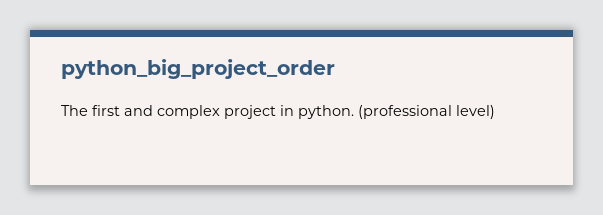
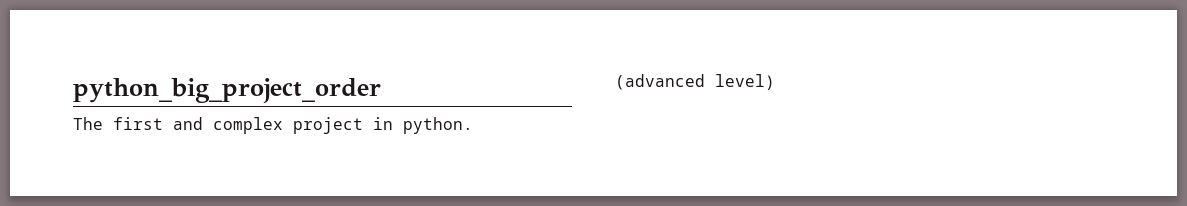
[358,105,452,119] (professional -> [615,74,705,90] (advanced

